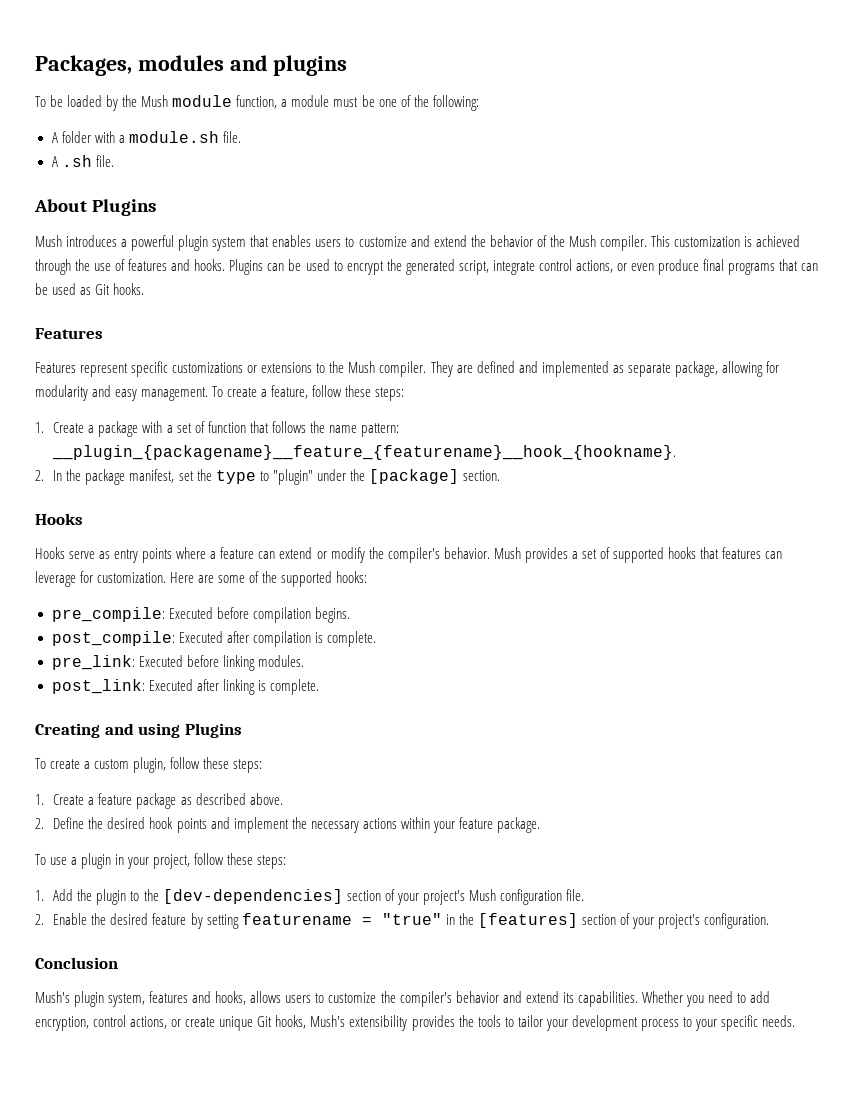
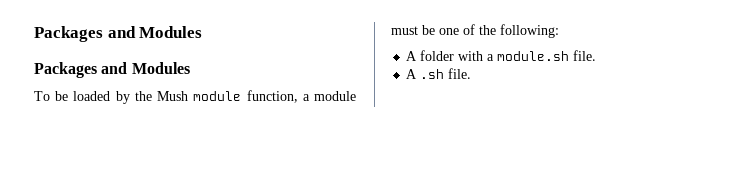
[35,55,348,76] Packages, modules and plugins -> [34,26,203,42] [34,62,190,78] Packages and Modules // Packages and Modules
[34,199,156,216] [35,235,801,251] [35,259,819,275] [35,283,145,295] [35,328,103,339] [35,361,779,377] [35,385,405,401] [35,421,399,437] [52,445,677,460] [35,469,500,485] [35,513,83,525] [35,547,783,563] [35,571,368,587] [51,607,350,623] [51,631,376,647] [51,655,304,671] [51,679,319,695] [35,723,242,738] [35,757,263,773] [35,793,283,809] [35,817,540,833] [35,853,287,869] [35,889,584,905] [35,913,770,929] [35,957,118,969] [35,991,771,1007] [35,1015,796,1031] // About Plugins // Mush introduces a powerful plugin system that enables users to customize and extend the behavior of the Mush compiler. This customization is achieved through the use of features and hooks. Plugins can be used to encrypt the generated script, integrate control actions, or even produce final programs that can be used as Git hooks. // Features // Features represent specific customizations or extensions to the Mush compiler. They are defined and implemented as separate package, allowing for modularity and easy management. To create a feature, follow these steps: // 1. Create a package with a set of function that follows the name pattern: __plugin_{packagename}__feature_{featurename}__hook_{hookname}. // 2. In the package manifest, set the type to "plugin" under the [package] section. // Hooks // Hooks serve as entry points where a feature can extend or modify the compiler's behavior. Mush provides a set of supported hooks that features can leverage for customization. Here are some of the supported hooks: // pre_compile: Executed before compilation begins. // post_compile: Executed after compilation is complete. // pre_link: Executed before linking modules. // post_link: Executed after linking is complete. // Creating and using Plugins // To create a custom plugin, follow these steps: // 1. Create a feature package as described above. // 2. Define the desired hook points and implement the necessary actions within your feature package. // To use a plugin in your project, follow these steps: // 1. Add the plugin to the [dev-dependencies] section of your project's Mush configuration file. // 2. Enable the desired feature by setting featurename = "true" in the [features] section of your project's configuration. // Conclusion // Mush's plugin system, features and hooks, allows users to customize the compiler's behavior and extend its capabilities. Whether you need to add encryption, control actions, or create unique Git hooks, Mush's extensibility provides the tools to tailor your development process to your specific needs. -> (472, 73) none

